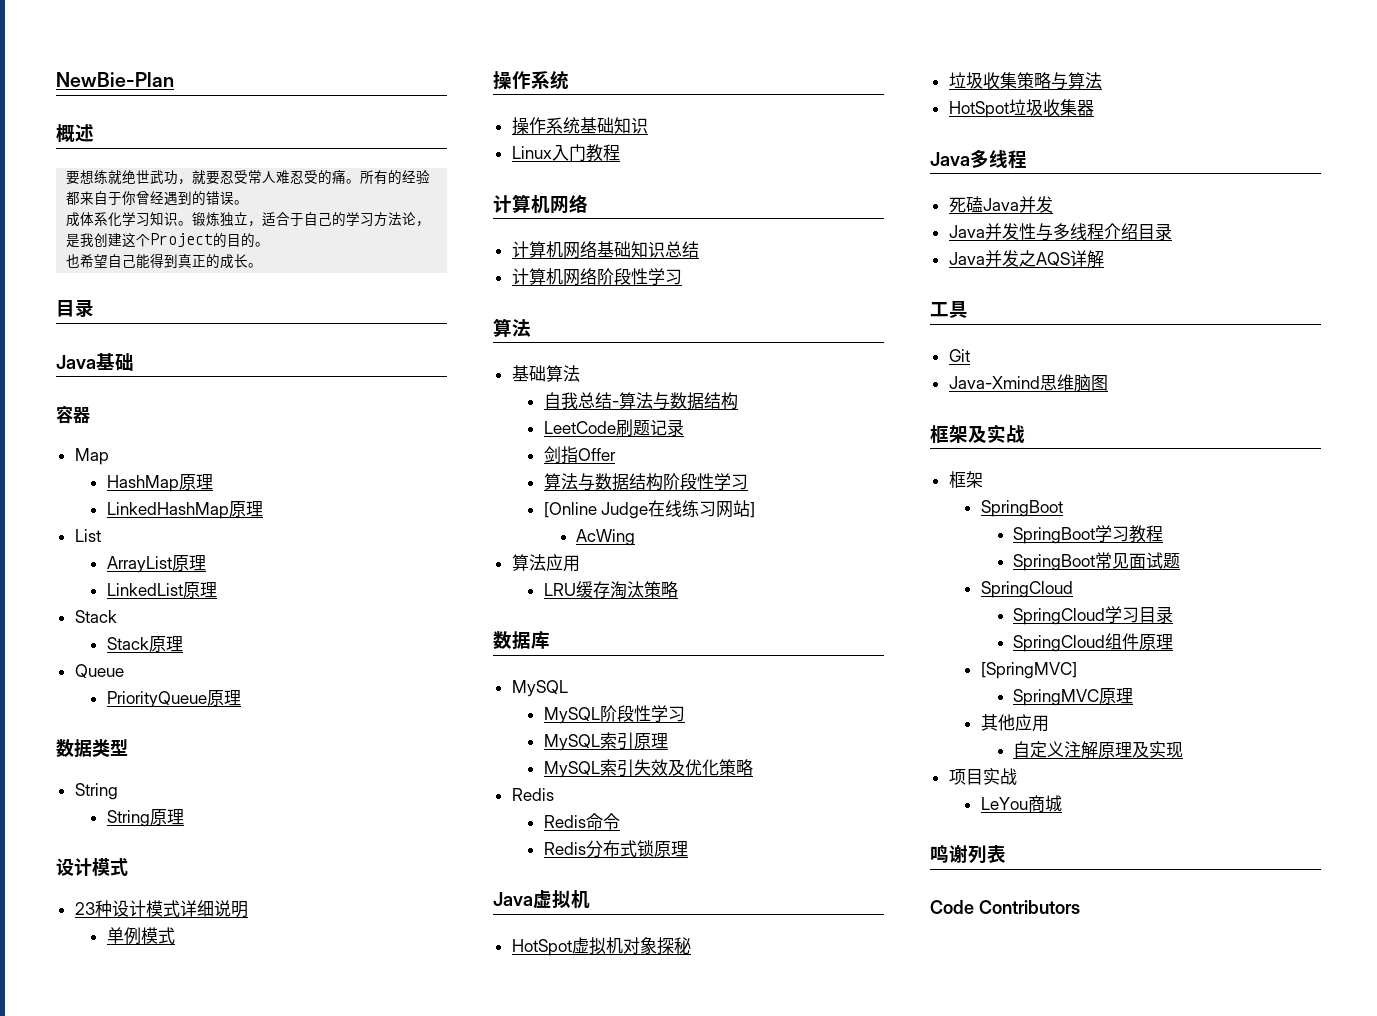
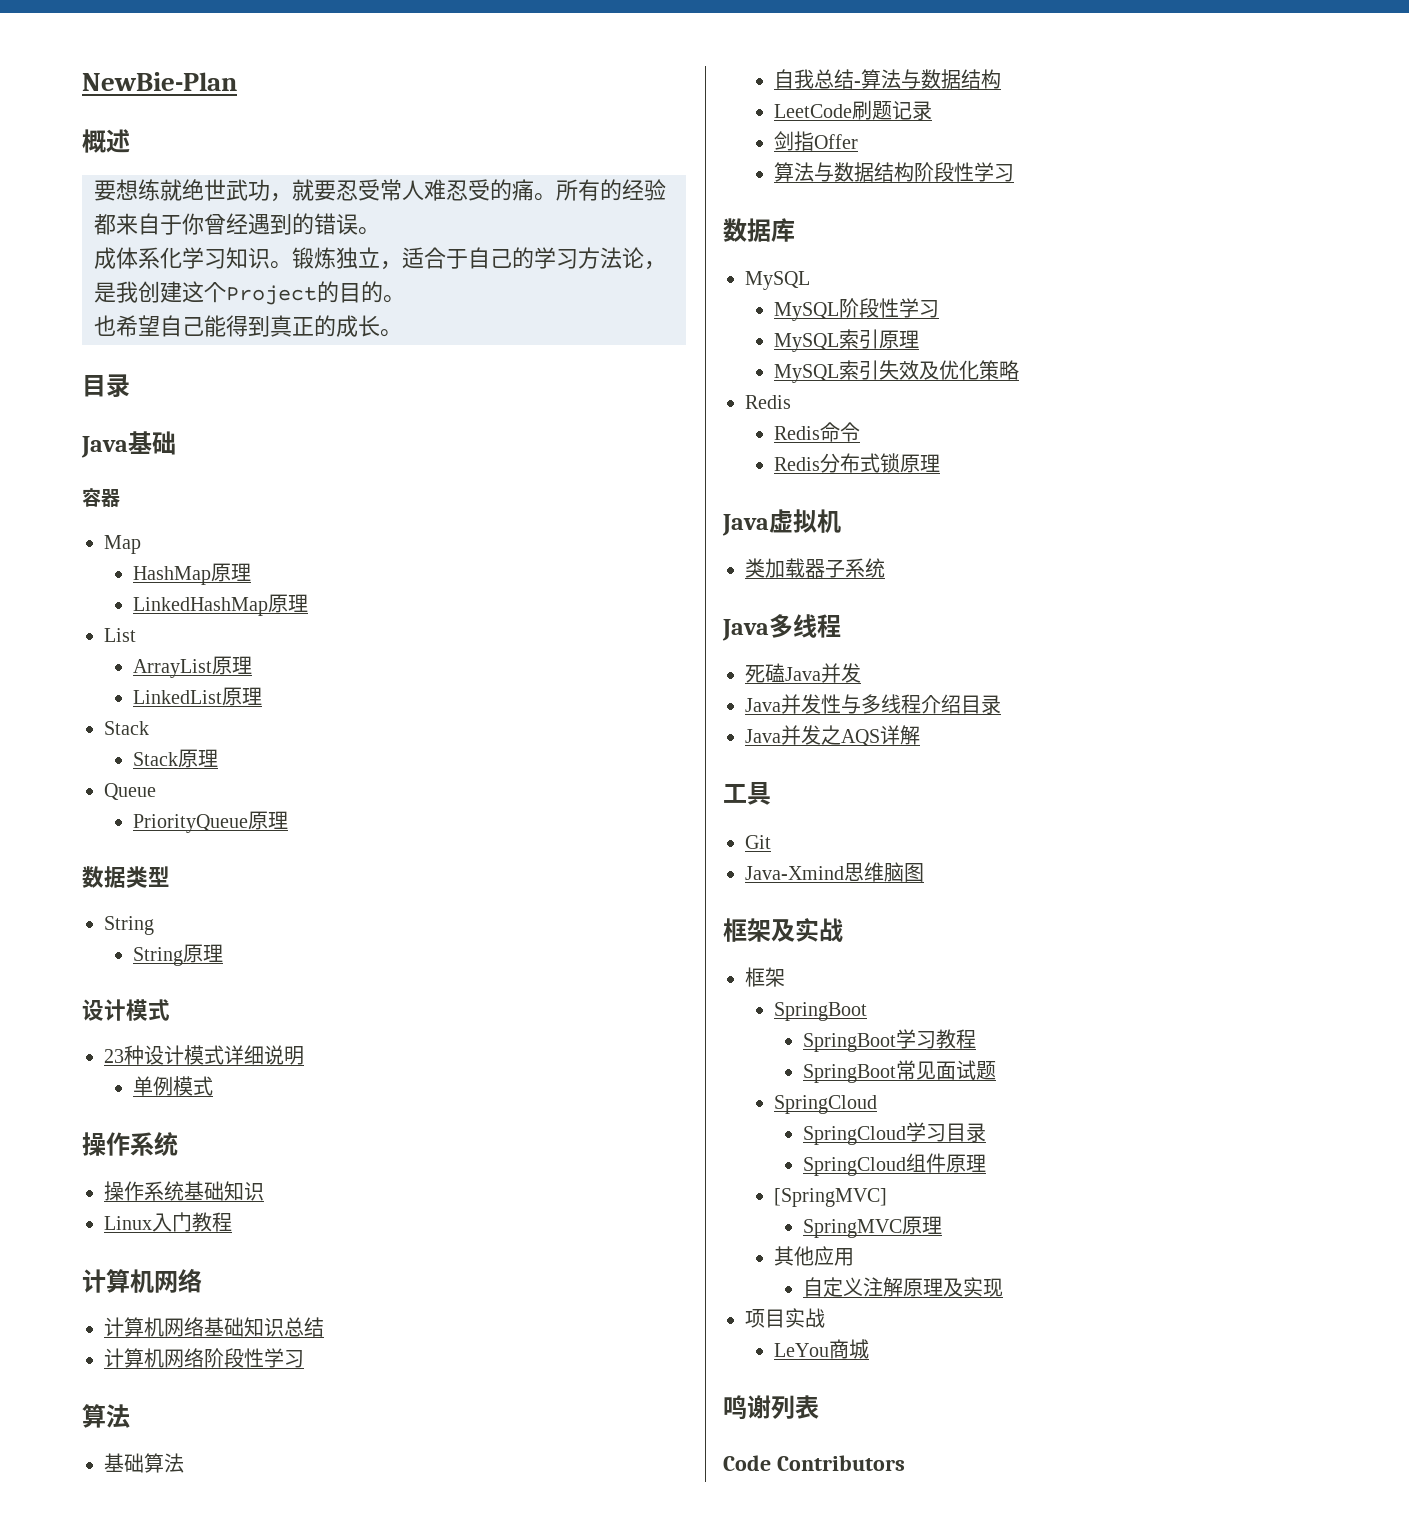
[543,500,756,519] [575,529,635,546] [511,554,580,572] [543,581,678,599] // [Online Judge在线练习网站] // AcWing // 算法应用 // LRU缓存淘汰策略 -> (1014, 173) none
[511,937,691,956] [948,72,1102,90] [948,99,1094,118] HotSpot虚拟机对象探秘 // 垃圾收集策略与算法 // HotSpot垃圾收集器 -> [745,558,885,578] 类加载器子系统

